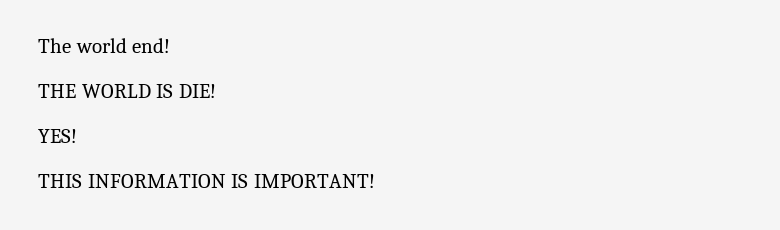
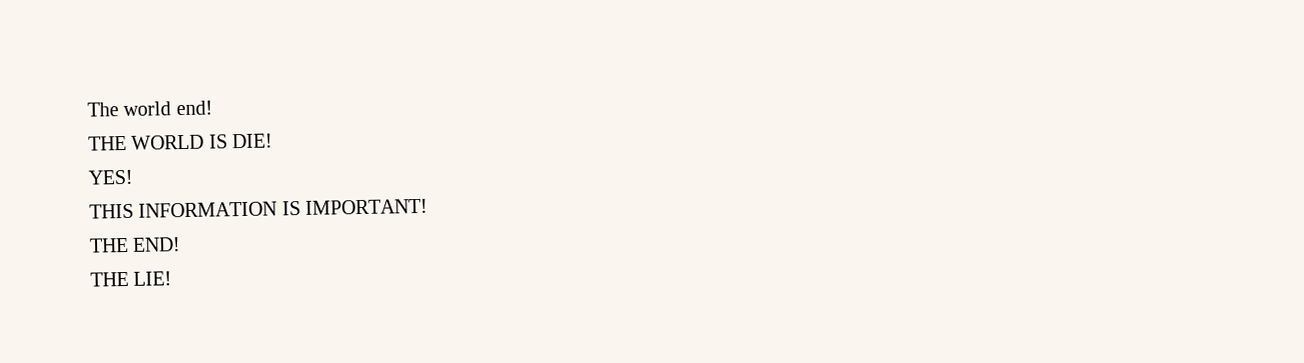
(375, 181) none -> [89,237,182,253] [90,271,173,287] // THE END! // THE LIE!

